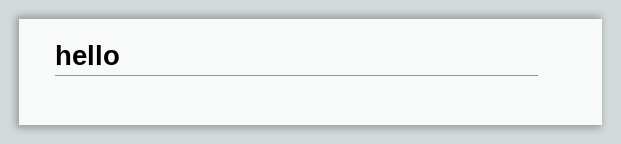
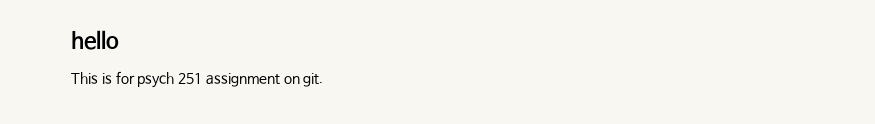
(120, 55) none -> [71,71,324,88] // This is for psych 251 assignment on git.

